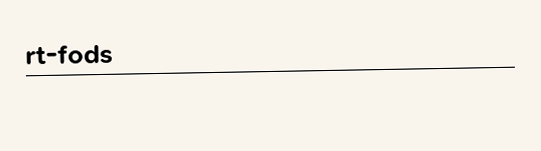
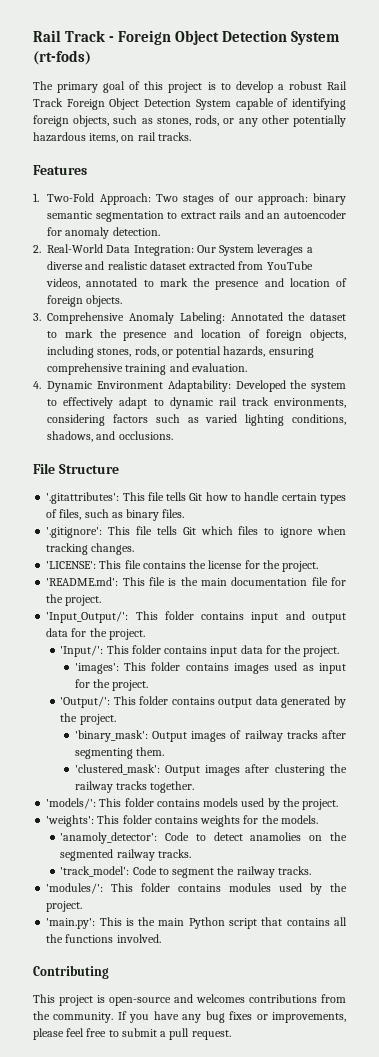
[25,43,113,66] rt-fods -> [33,30,341,45] [33,50,91,65] [33,81,347,93] [33,98,346,110] [33,115,346,127] [33,132,191,143] [33,165,87,175] [33,193,346,205] [47,210,346,222] [47,227,160,239] [33,244,313,256] [47,261,313,270] [46,278,347,290] [47,295,123,307] [33,312,346,324] [47,329,346,341] [47,346,314,358] [47,363,247,375] [33,380,346,392] [47,397,346,409] [47,414,346,426] [47,431,173,442] [33,463,119,474] [46,492,346,504] [46,509,185,521] [46,526,346,538] [46,543,135,555] [46,560,319,572] [46,577,346,586] [46,594,102,606] [46,611,347,623] [46,628,145,640] [60,645,340,657] [74,662,346,674] [74,679,149,691] [60,696,347,708] [60,713,116,725] [74,730,347,742] [74,747,164,759] [74,764,348,776] [74,781,195,793] [46,798,339,810] [46,815,318,827] [60,832,347,844] [60,849,191,861] [60,866,311,878] [46,883,347,895] [46,901,83,912] [46,917,347,929] [46,934,161,943] [33,965,109,979] [33,994,346,1006] [33,1011,346,1023] [33,1028,231,1040] Rail Track - Foreign Object Detection System (rt-fods) // The primary goal of this project is to develop a robust Rail Track Foreign Object Detection System capable of identifying foreign objects, such as stones, rods, or any other potentially hazardous items, on rail tracks. // Features // 1. Two-Fold Approach: Two stages of our approach: binary semantic segmentation to extract rails and an autoencoder for anomaly detection. // 2. Real-World Data Integration: Our System leverages a diverse and realistic dataset extracted from YouTube videos, annotated to mark the presence and location of foreign objects. // 3. Comprehensive Anomaly Labeling: Annotated the dataset to mark the presence and location of foreign objects, including stones, rods, or potential hazards, ensuring comprehensive training and evaluation. // 4. Dynamic Environment Adaptability: Developed the system to effectively adapt to dynamic rail track environments, considering factors such as varied lighting conditions, shadows, and occlusions. // File Structure // '.gitattributes': This file tells Git how to handle certain types of files, such as binary files. // '.gitignore': This file tells Git which files to ignore when tracking changes. // 'LICENSE': This file contains the license for the project. // 'README.md': This file is the main documentation file for the project. // 'Input_Output/': This folder contains input and output data for the project. // 'Input/': This folder contains input data for the project. // 'images': This folder contains images used as input for the project. // 'Output/': This folder contains output data generated by the project. // 'binary_mask': Output images of railway tracks after segmenting them. // 'clustered_mask': Output images after clustering the railway tracks together. // 'models/': This folder contains models used by the project. // 'weights': This folder contains weights for the models. // 'anamoly_detector': Code to detect anamolies on the segmented railway tracks. // 'track_model': Code to segment the railway tracks. // 'modules/': This folder contains modules used by the project. // 'main.py': This is the main Python script that contains all the functions involved. // Contributing // This project is open-source and welcomes contributions from the community. If you have any bug fixes or improvements, please feel free to submit a pull request.

